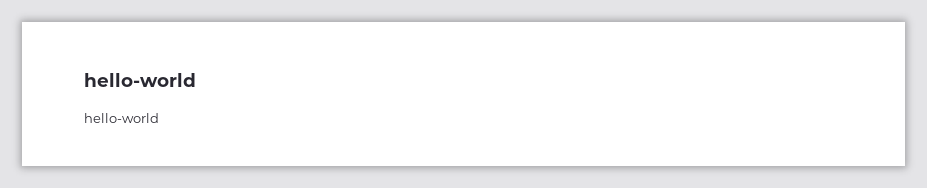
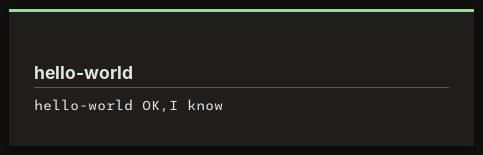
(159, 118) none -> [142,99,223,113] OK,I know

